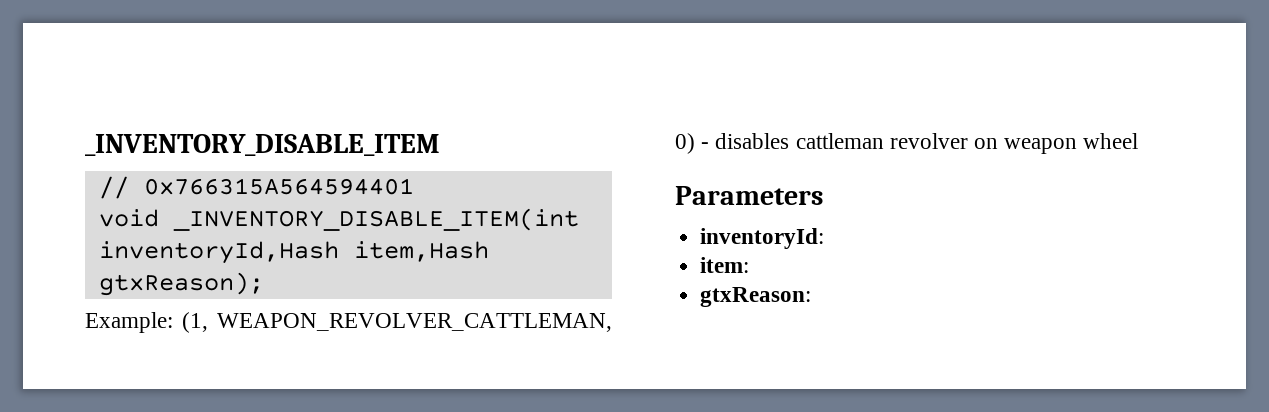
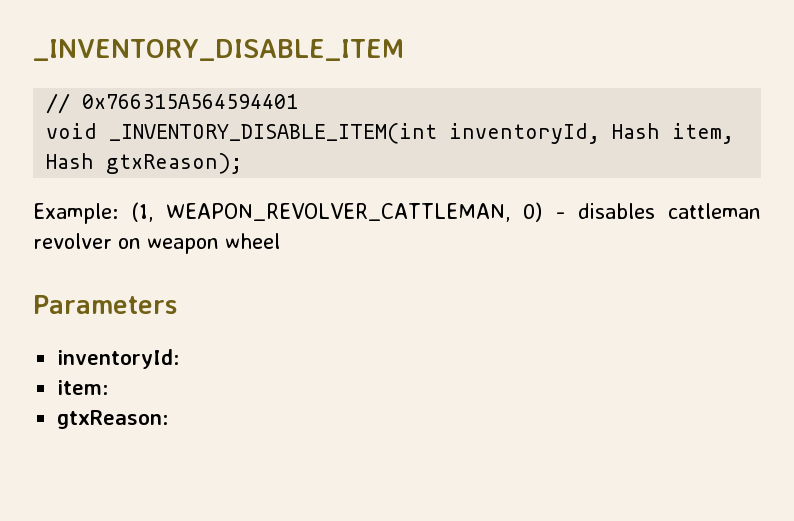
[98,241,489,264] inventoryId,Hash item,Hash -> [449,123,735,144] [46,153,95,169] inventoryId, Hash item, Hash

